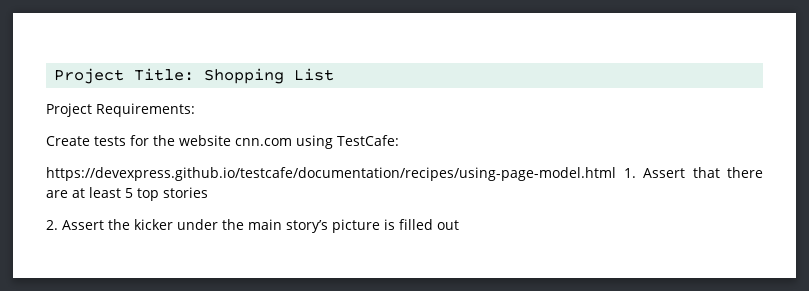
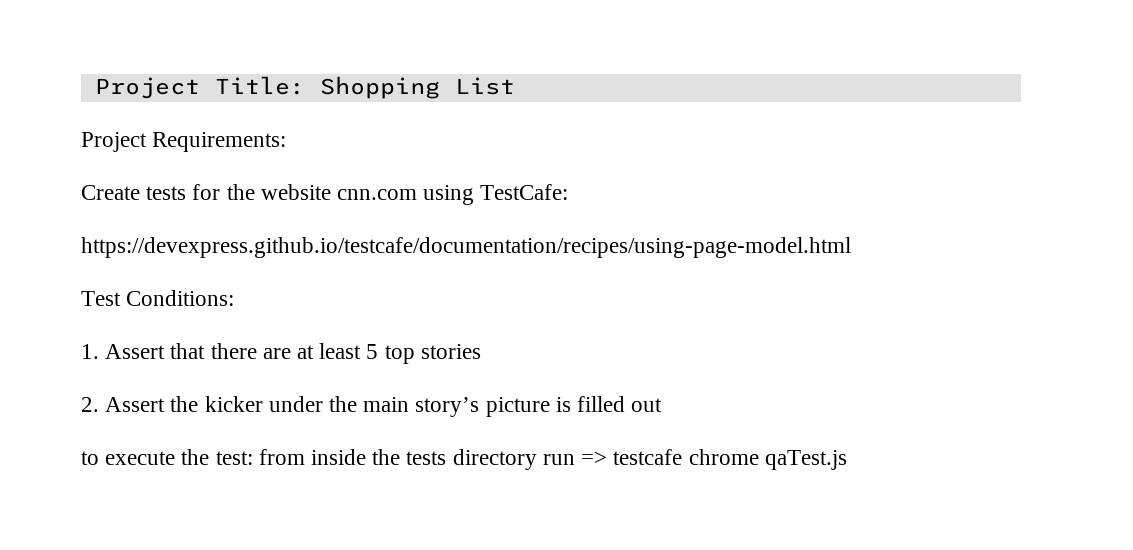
(616, 174) none -> [81,290,235,306] // Test Conditions: //
(459, 225) none -> [81,449,847,470] // to execute the test: from inside the tests directory run => testcafe chrome qaTest.js

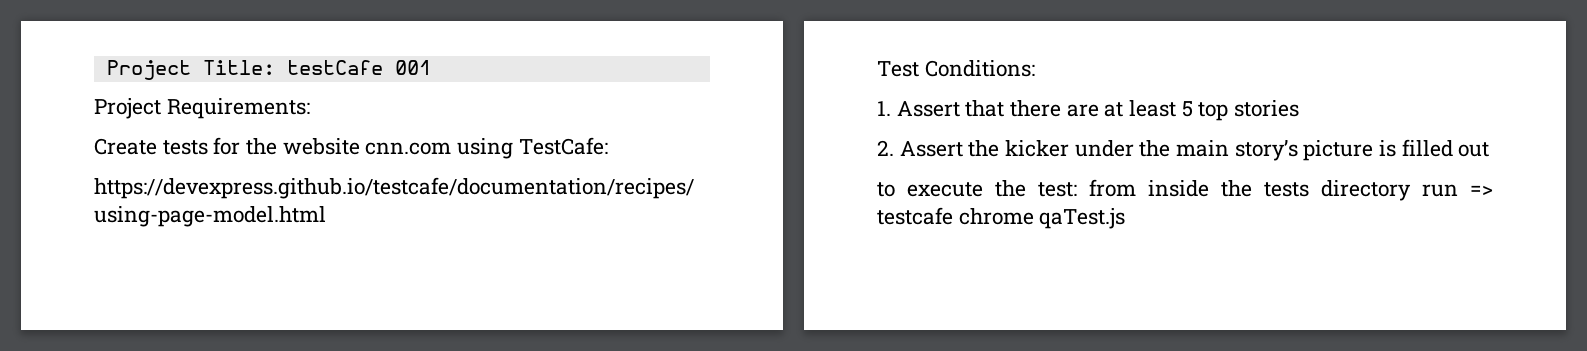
[319,76,515,99] Shopping List -> [286,60,431,75] testCafe 001

